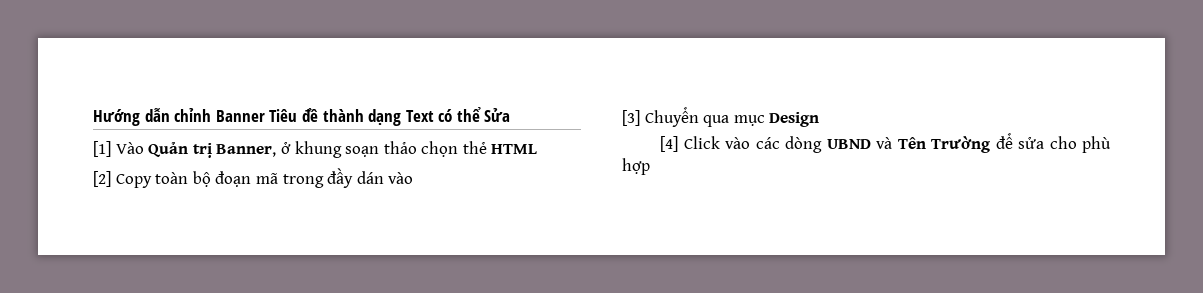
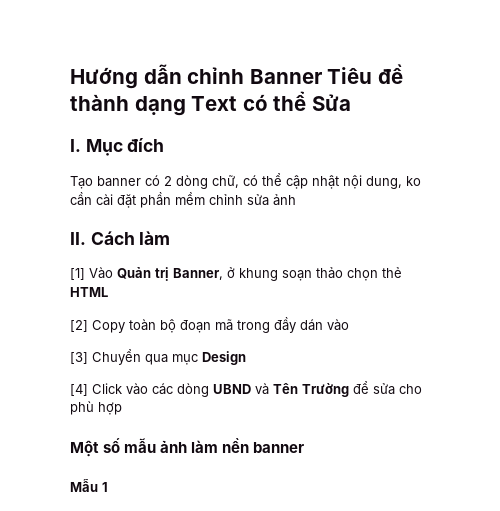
(511, 115) none -> [70,138,165,156] [70,173,421,189] [70,192,296,208] [70,231,171,245] // I. Mục đích // Tạo banner có 2 dòng chữ, có thể cập nhật nội dung, ko cần cài đặt phần mềm chỉnh sửa ảnh // II. Cách làm
(650, 166) none -> [70,438,305,457] [70,478,108,492] // Một số mẫu ảnh làm nền banner // Mẫu 1

